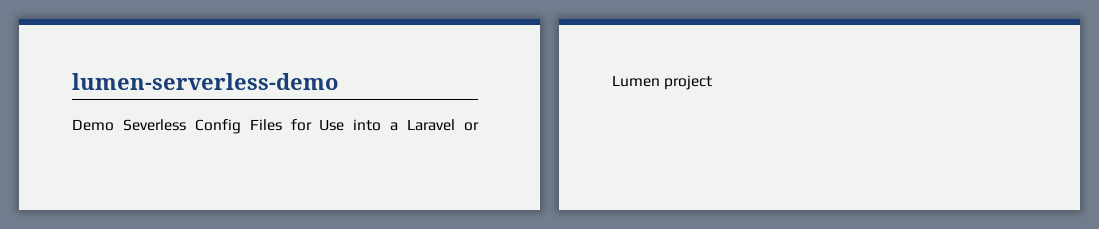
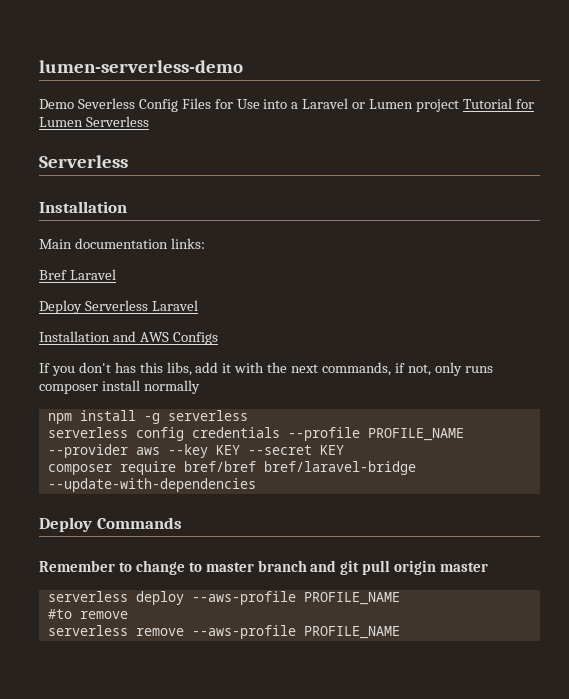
(713, 82) none -> [462,98,534,109] [39,116,149,127] [39,155,128,168] [39,201,127,213] [39,238,205,249] [39,269,116,280] [39,300,198,314] [39,331,218,345] [39,362,493,376] [39,380,200,394] [47,410,248,424] [47,427,464,441] [47,444,344,458] [47,461,416,475] [47,478,256,492] [39,517,182,532] [39,560,489,575] [47,591,400,605] [47,609,128,619] [47,625,400,639] Tutorial for Lumen Serverless // Serverless // Installation // Main documentation links: // Bref Laravel // Deploy Serverless Laravel // Installation and AWS Configs // If you don't has this libs, add it with the next commands, if not, only runs composer install normally // npm install -g serverless // serverless config credentials --profile PROFILE_NAME --provider aws --key KEY --secret KEY // composer require bref/bref bref/laravel-bridge --update-with-dependencies // Deploy Commands // Remember to change to master branch and git pull origin master // serverless deploy --aws-profile PROFILE_NAME // #to remove // serverless remove --aws-profile PROFILE_NAME

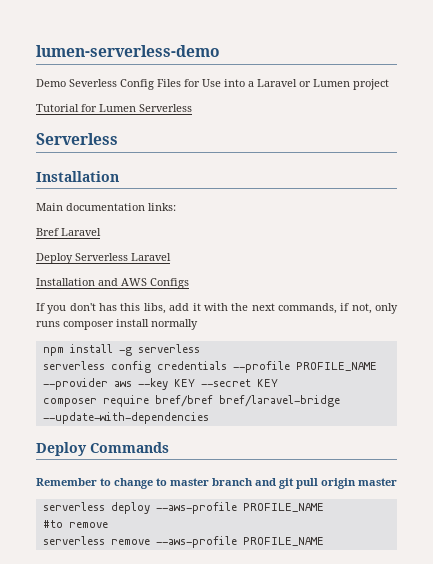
(460, 105) none -> (389, 84) //

